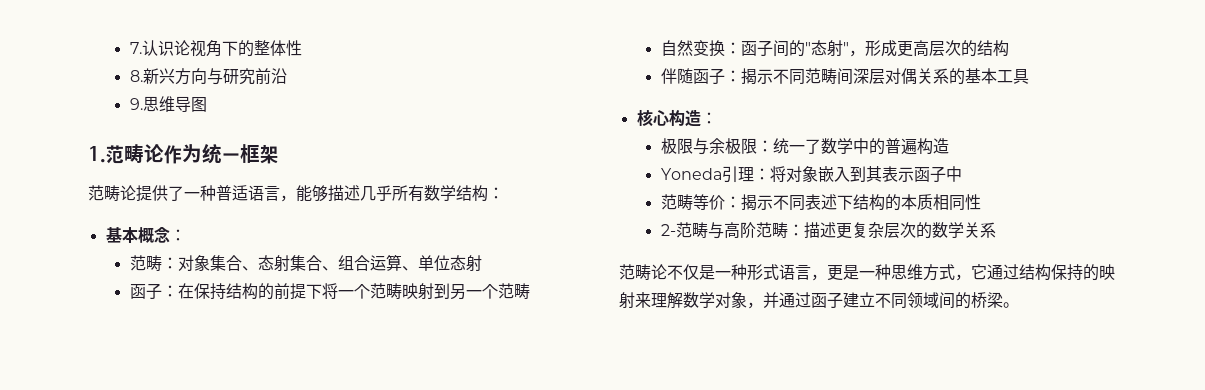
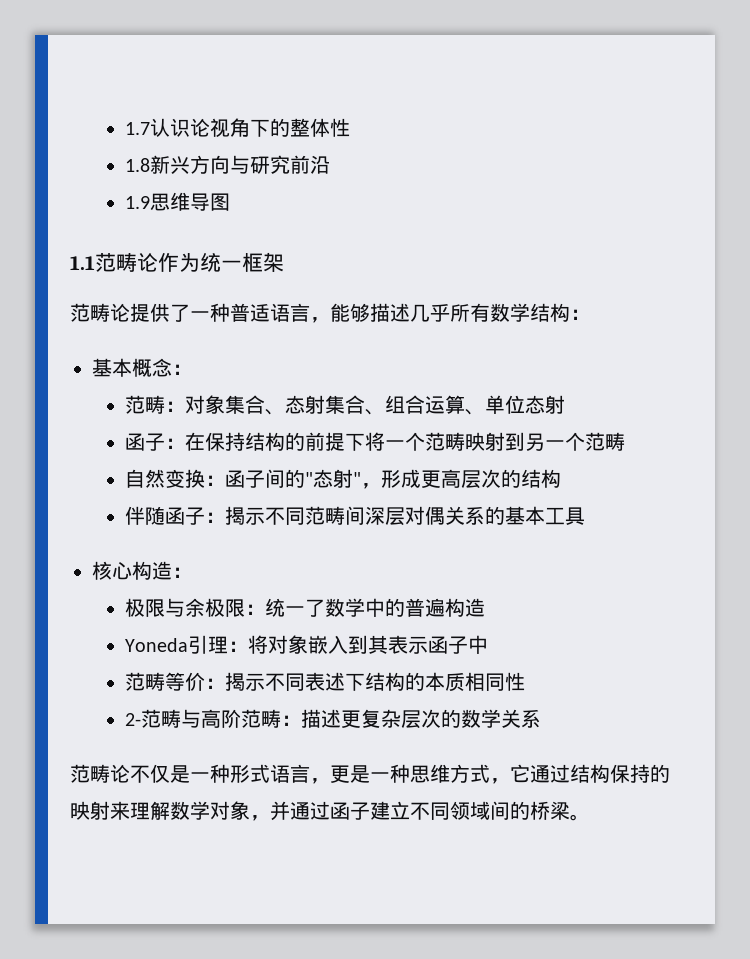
[129,42,142,54] 7. -> [125,122,151,135] 1.7
[129,70,143,82] 8. -> [125,158,151,172] 1.8
[129,98,143,110] 9. -> [125,196,151,209] 1.9
[88,146,106,163] 1. -> [70,256,95,270] 1.1

